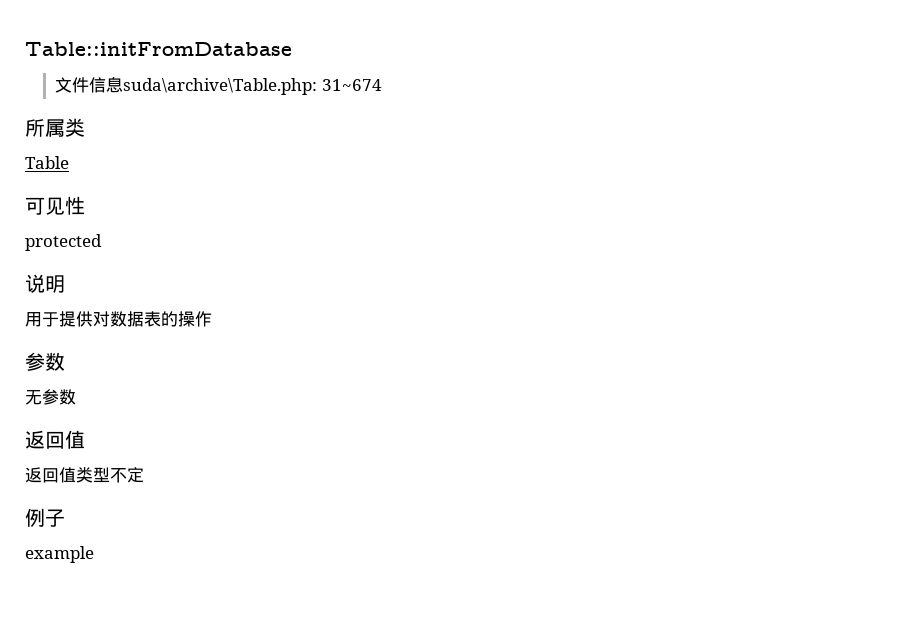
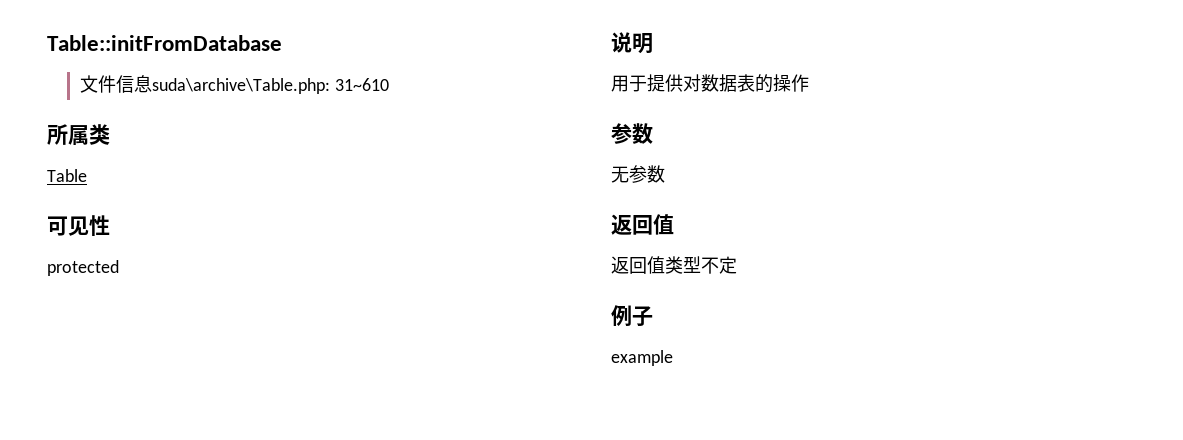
[321,79,382,91] 31~674 -> [334,78,389,91] 31~610

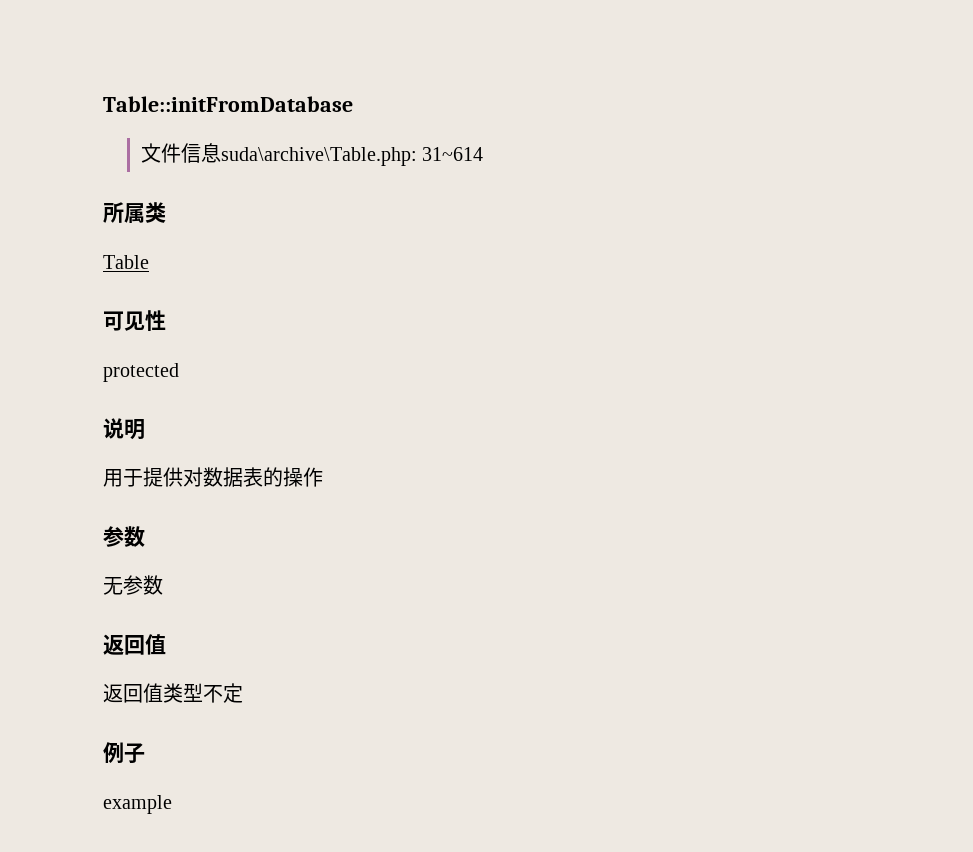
[334,78,389,91] 31~610 -> [421,147,483,161] 31~614

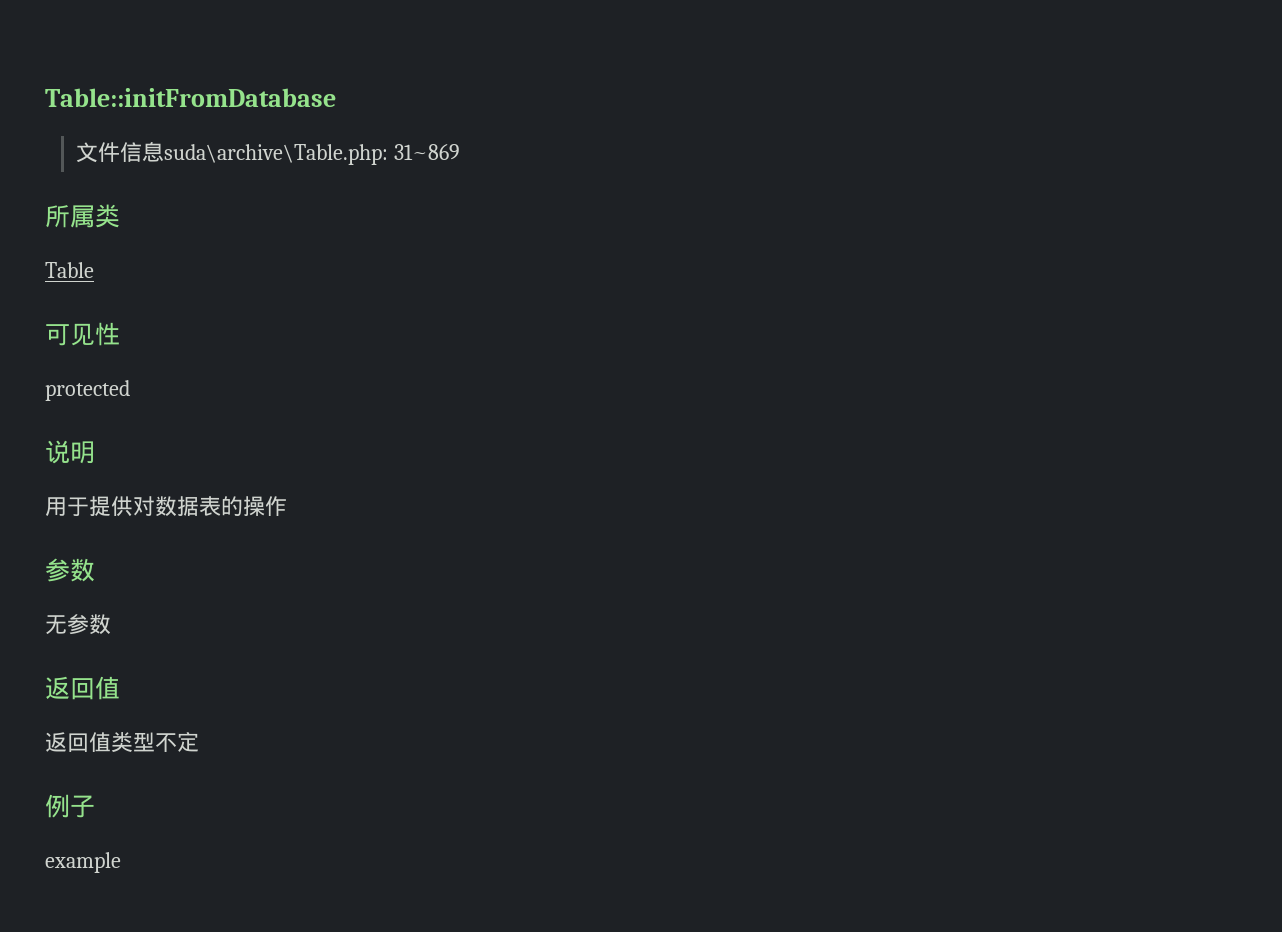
[421,147,483,161] 31~614 -> [394,144,461,160] 31~869

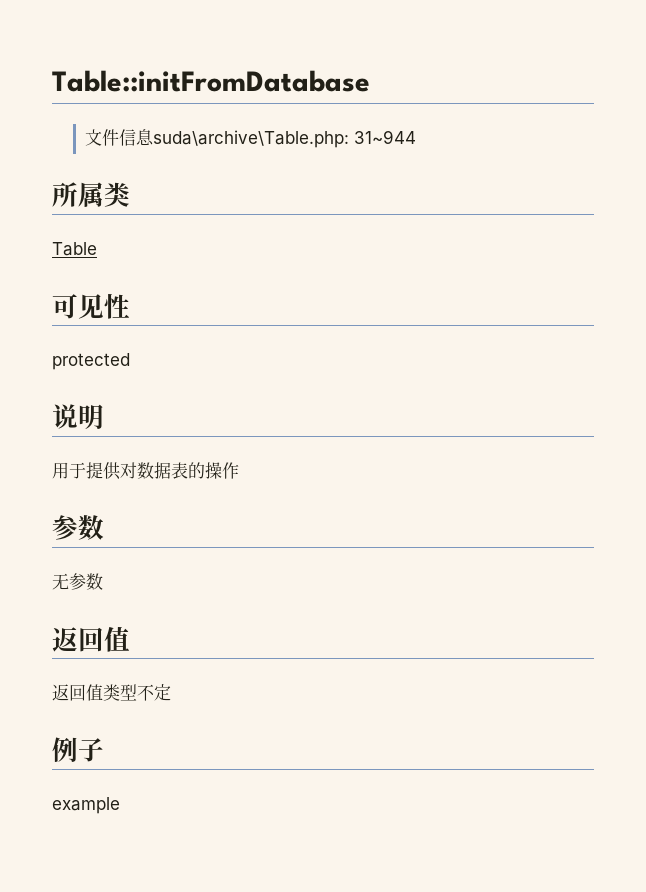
[394,144,461,160] 31~869 -> [354,130,417,144] 31~944

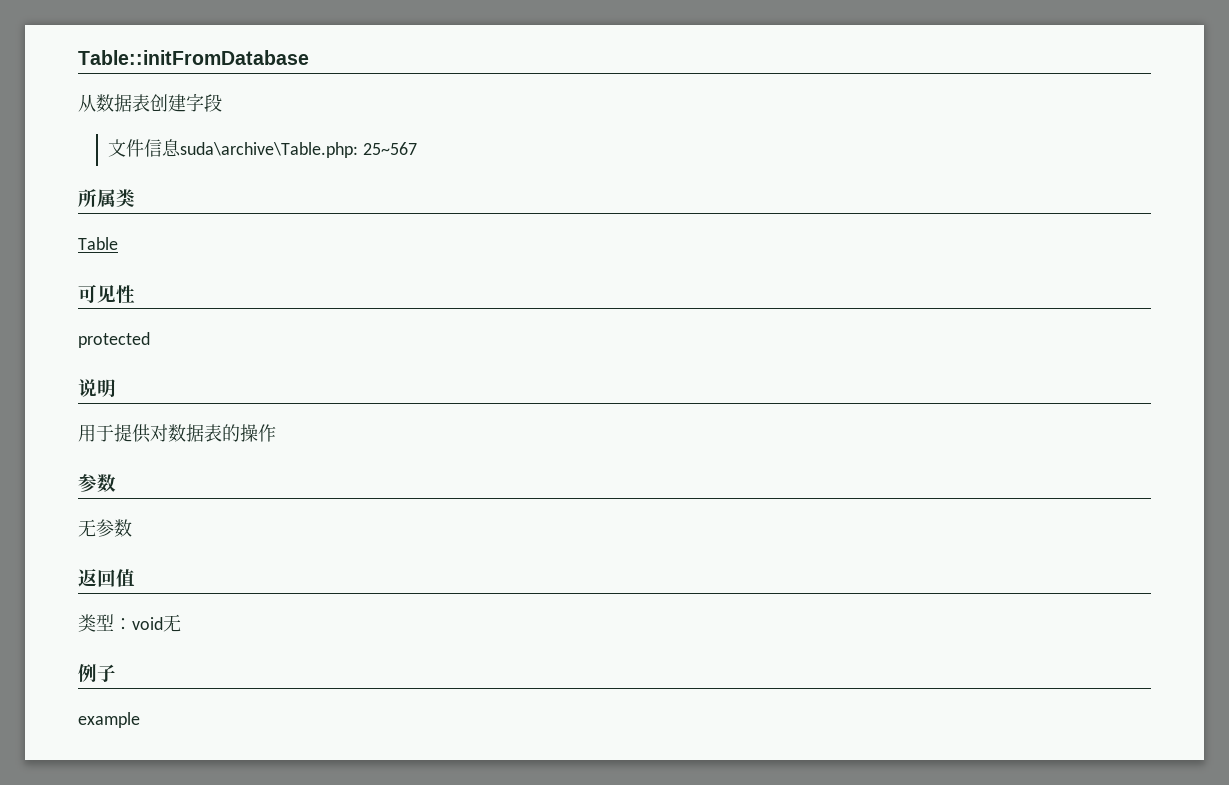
(370, 81) none -> [78,93,222,112] // 从数据表创建字段
[354,130,417,144] 31~944 -> [363,142,418,155] 25~567
[52,684,171,701] 返回值类型不定 -> [78,614,181,632] 类型：void无

